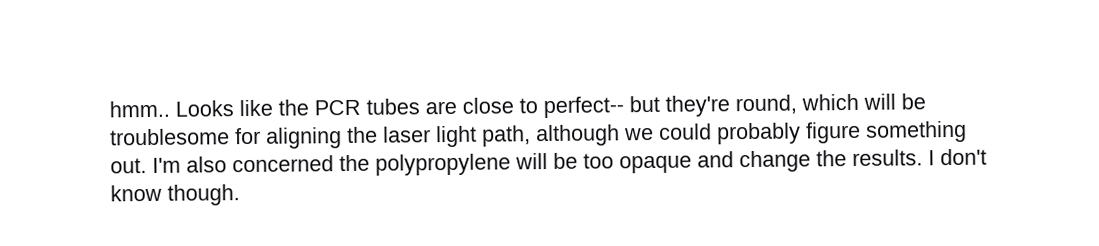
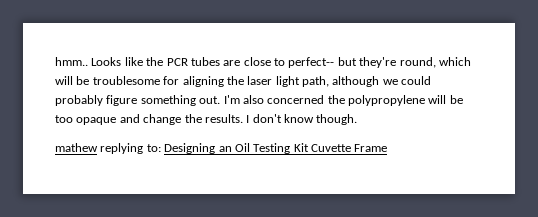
(240, 195) none -> [55,143,388,154] // mathew replying to: Designing an Oil Testing Kit Cuvette Frame

